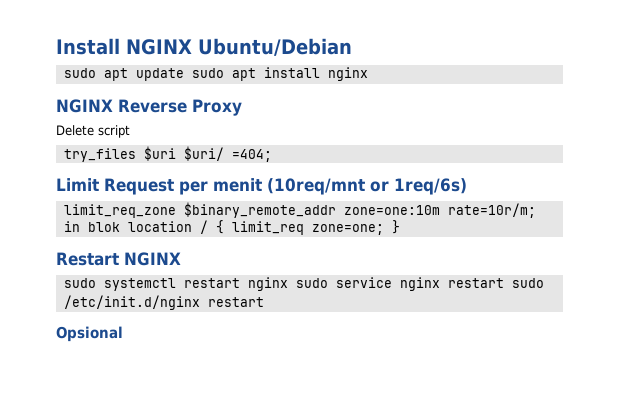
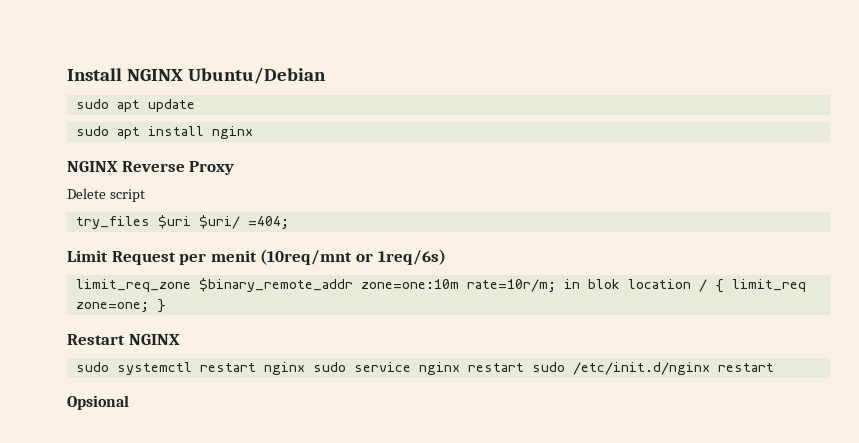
(184, 74) none -> (195, 105) //

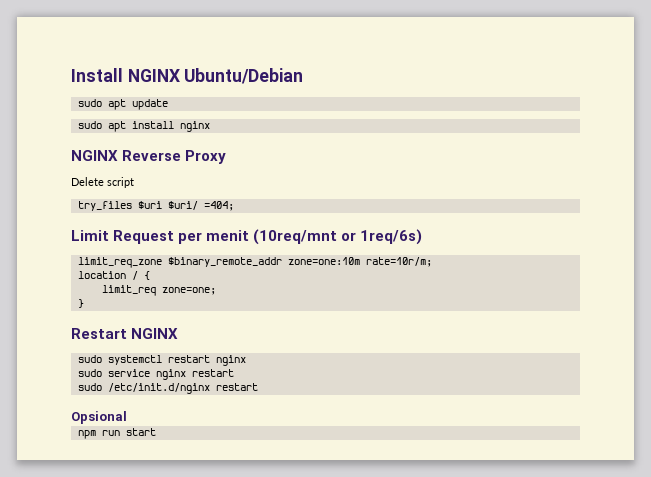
[563,279,620,289] in blok -> (432, 262) //
(724, 286) none -> (150, 275) //
(149, 307) none -> (216, 291) //
(305, 368) none -> (246, 360) //
(524, 367) none -> (234, 373) //
(129, 402) none -> [77,428,156,439] // npm run start

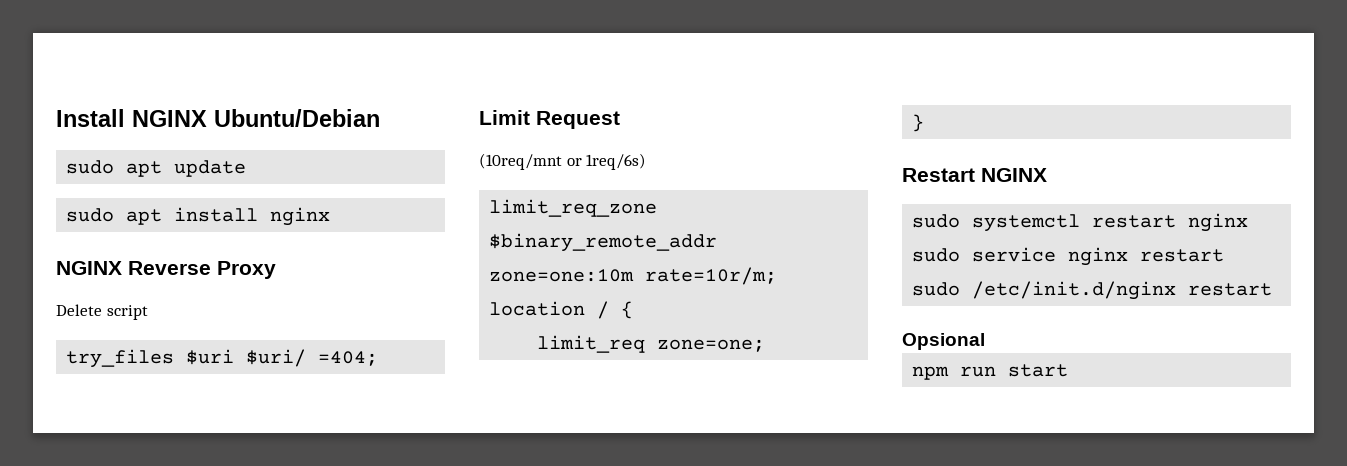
[178,230,250,244] per menit -> (620, 120) //

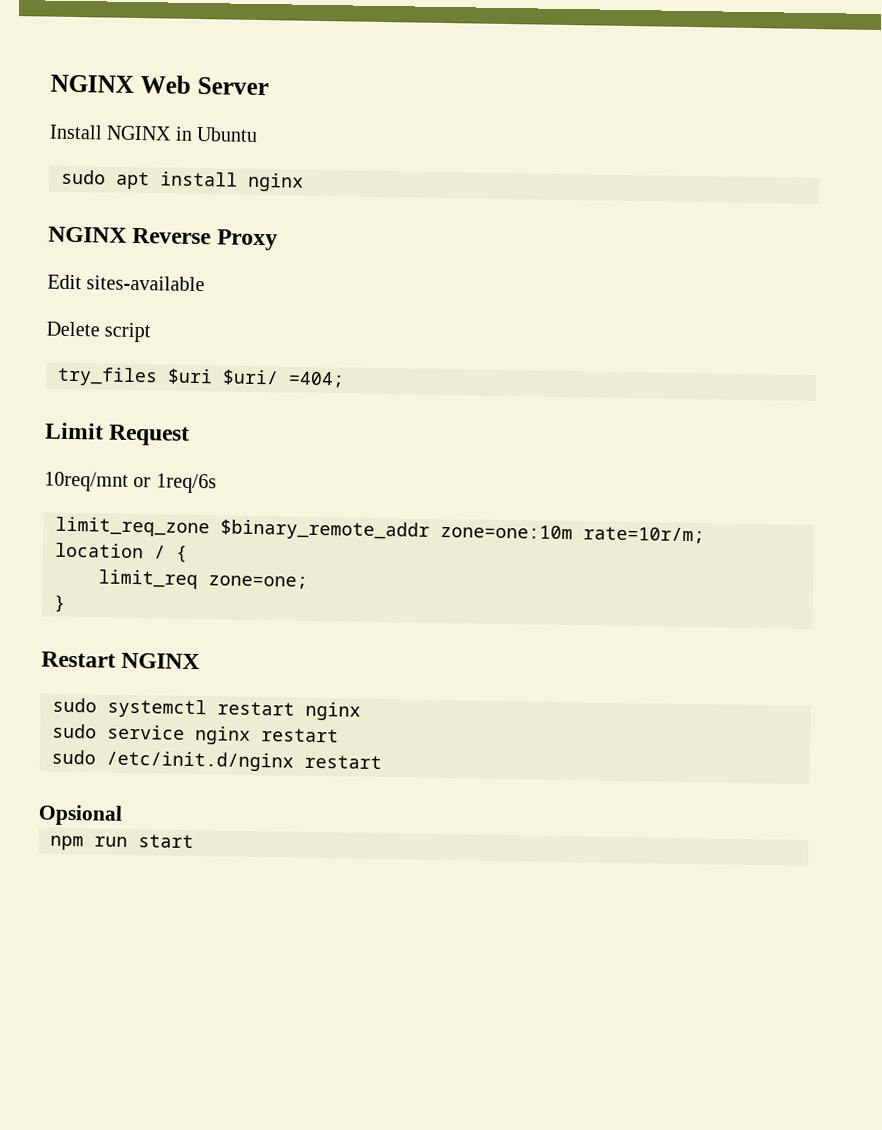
[56,109,380,127] [66,160,247,177] Install NGINX Ubuntu/Debian // sudo apt update -> [50,74,269,96] [49,124,259,142] NGINX Web Server // Install NGINX in Ubuntu
(276, 270) none -> [47,274,206,292] // Edit sites-available
[479,153,647,170] (10req/mnt or 1req/6s) -> [44,471,217,494] 10req/mnt or 1req/6s

